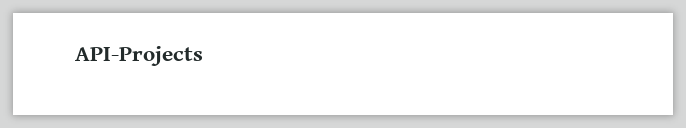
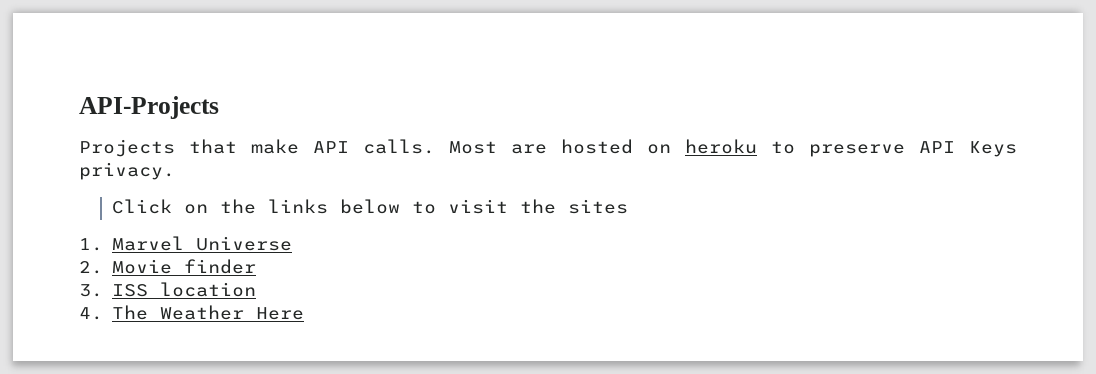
(203, 56) none -> [79,139,1017,157] [79,162,175,180] [111,199,628,214] [79,236,292,251] [79,259,256,274] [79,282,256,297] [79,305,304,320] // Projects that make API calls. Most are hosted on heroku to preserve API Keys privacy. // Click on the links below to visit the sites // 1. Marvel Universe // 2. Movie finder // 3. ISS location // 4. The Weather Here

